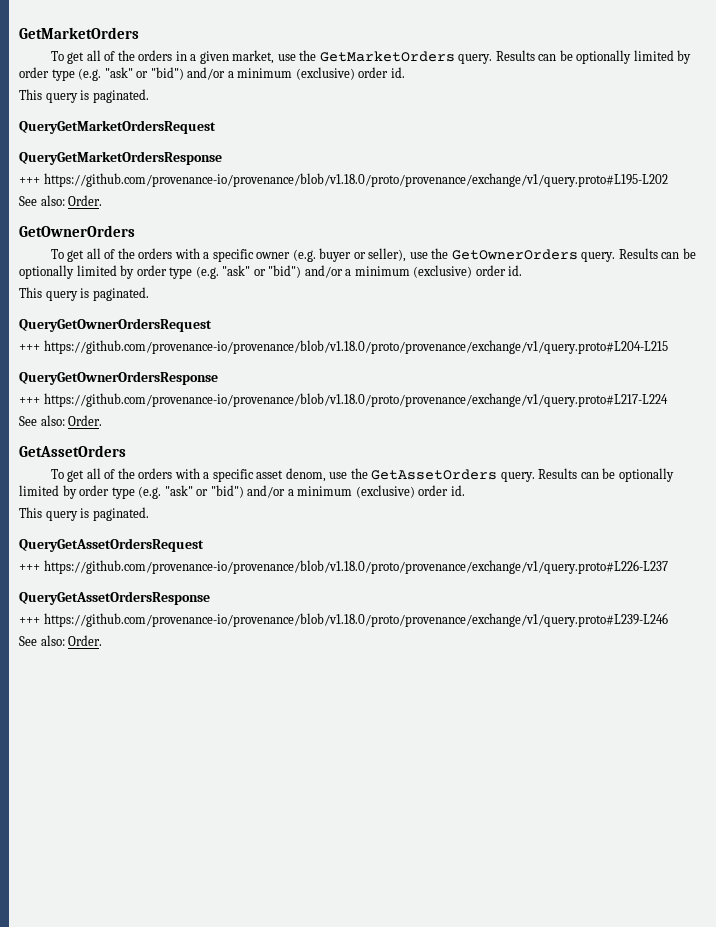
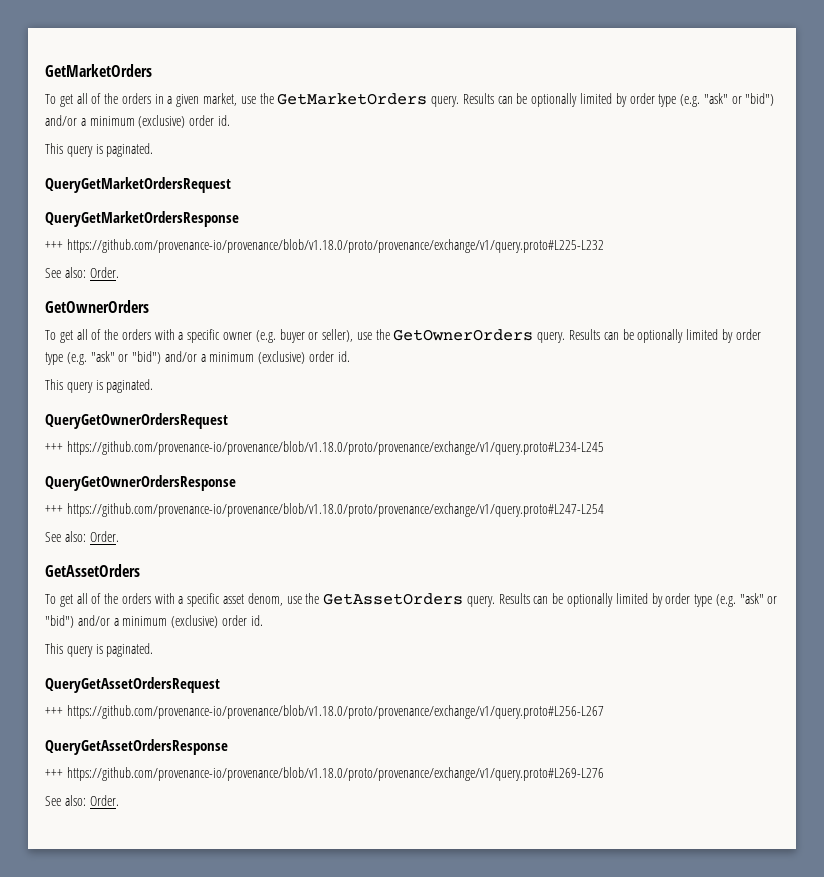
[43,173,668,187] https://github.com/provenance-io/provenance/blob/v1.18.0/proto/provenance/exchange/v1/query.proto#L195-L202 -> [66,239,604,253] https://github.com/provenance-io/provenance/blob/v1.18.0/proto/provenance/exchange/v1/query.proto#L225-L232
[43,340,668,354] https://github.com/provenance-io/provenance/blob/v1.18.0/proto/provenance/exchange/v1/query.proto#L204-L215 -> [66,441,604,455] https://github.com/provenance-io/provenance/blob/v1.18.0/proto/provenance/exchange/v1/query.proto#L234-L245
[43,393,668,407] https://github.com/provenance-io/provenance/blob/v1.18.0/proto/provenance/exchange/v1/query.proto#L217-L224 -> [66,503,604,517] https://github.com/provenance-io/provenance/blob/v1.18.0/proto/provenance/exchange/v1/query.proto#L247-L254
[43,560,668,574] https://github.com/provenance-io/provenance/blob/v1.18.0/proto/provenance/exchange/v1/query.proto#L226-L237 -> [66,705,604,719] https://github.com/provenance-io/provenance/blob/v1.18.0/proto/provenance/exchange/v1/query.proto#L256-L267
[43,613,668,627] https://github.com/provenance-io/provenance/blob/v1.18.0/proto/provenance/exchange/v1/query.proto#L239-L246 -> [66,767,604,781] https://github.com/provenance-io/provenance/blob/v1.18.0/proto/provenance/exchange/v1/query.proto#L269-L276

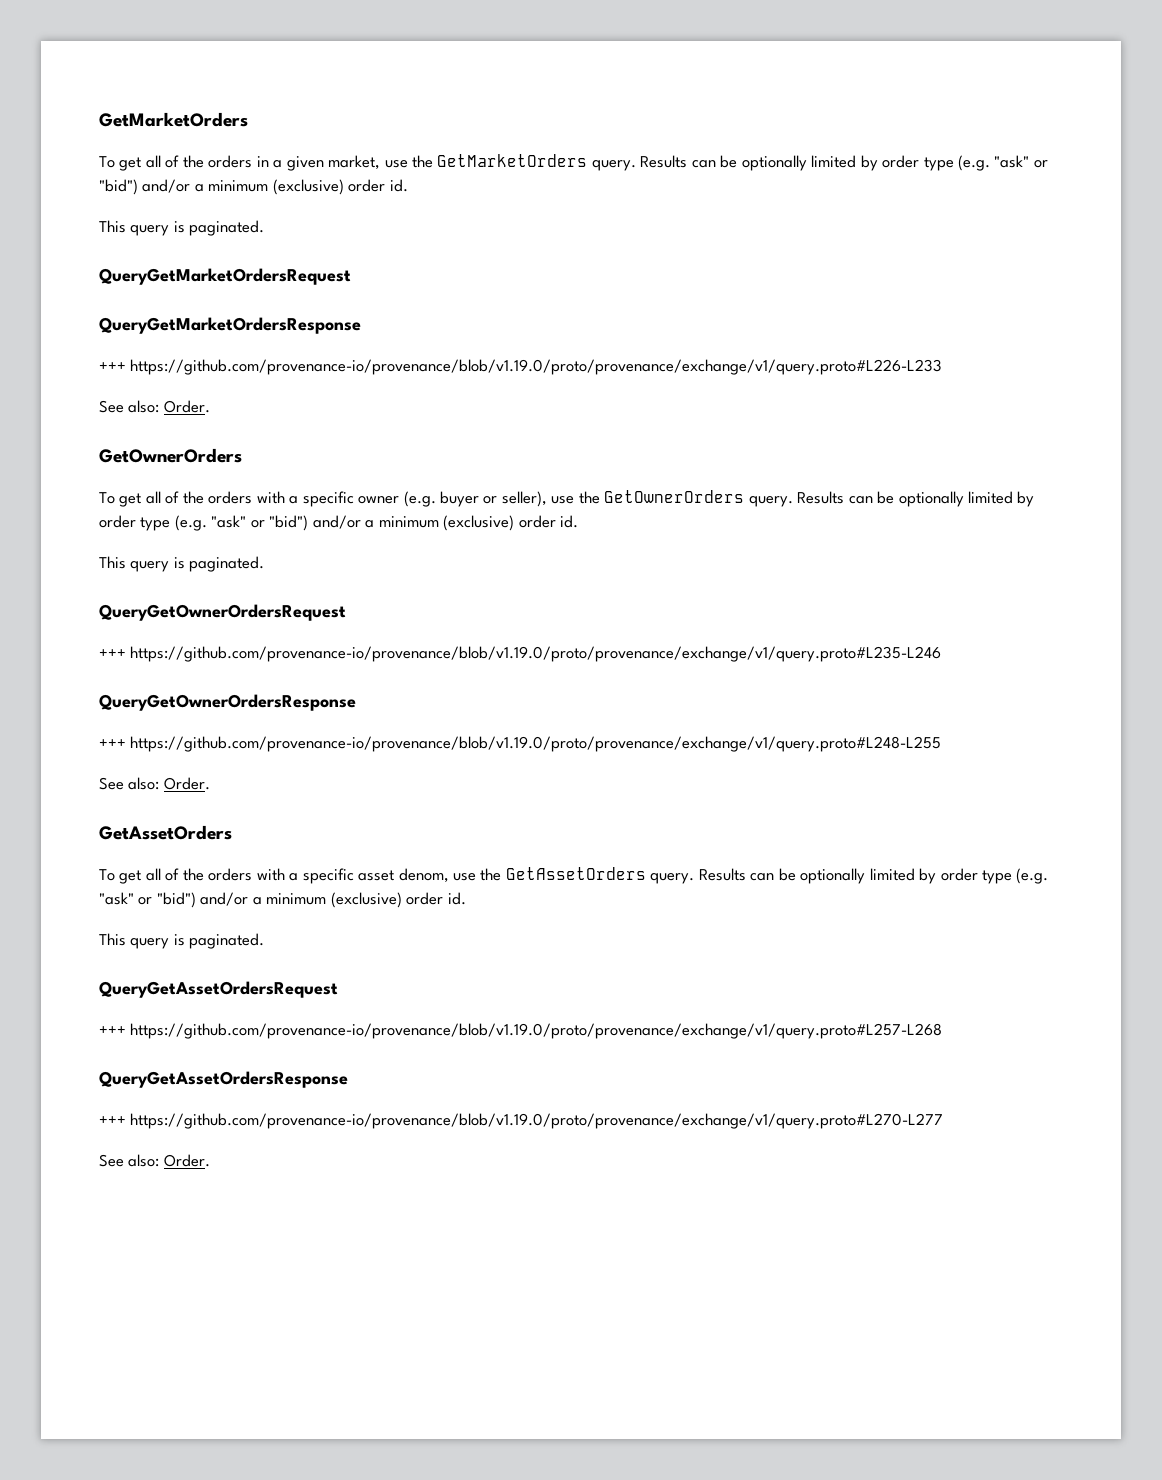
[66,239,604,253] https://github.com/provenance-io/provenance/blob/v1.18.0/proto/provenance/exchange/v1/query.proto#L225-L232 -> [130,359,943,375] https://github.com/provenance-io/provenance/blob/v1.19.0/proto/provenance/exchange/v1/query.proto#L226-L233
[66,441,604,455] https://github.com/provenance-io/provenance/blob/v1.18.0/proto/provenance/exchange/v1/query.proto#L234-L245 -> [130,646,942,662] https://github.com/provenance-io/provenance/blob/v1.19.0/proto/provenance/exchange/v1/query.proto#L235-L246
[66,503,604,517] https://github.com/provenance-io/provenance/blob/v1.18.0/proto/provenance/exchange/v1/query.proto#L247-L254 -> [130,736,942,752] https://github.com/provenance-io/provenance/blob/v1.19.0/proto/provenance/exchange/v1/query.proto#L248-L255
[66,705,604,719] https://github.com/provenance-io/provenance/blob/v1.18.0/proto/provenance/exchange/v1/query.proto#L256-L267 -> [130,1023,943,1039] https://github.com/provenance-io/provenance/blob/v1.19.0/proto/provenance/exchange/v1/query.proto#L257-L268
[66,767,604,781] https://github.com/provenance-io/provenance/blob/v1.18.0/proto/provenance/exchange/v1/query.proto#L269-L276 -> [130,1113,944,1129] https://github.com/provenance-io/provenance/blob/v1.19.0/proto/provenance/exchange/v1/query.proto#L270-L277

